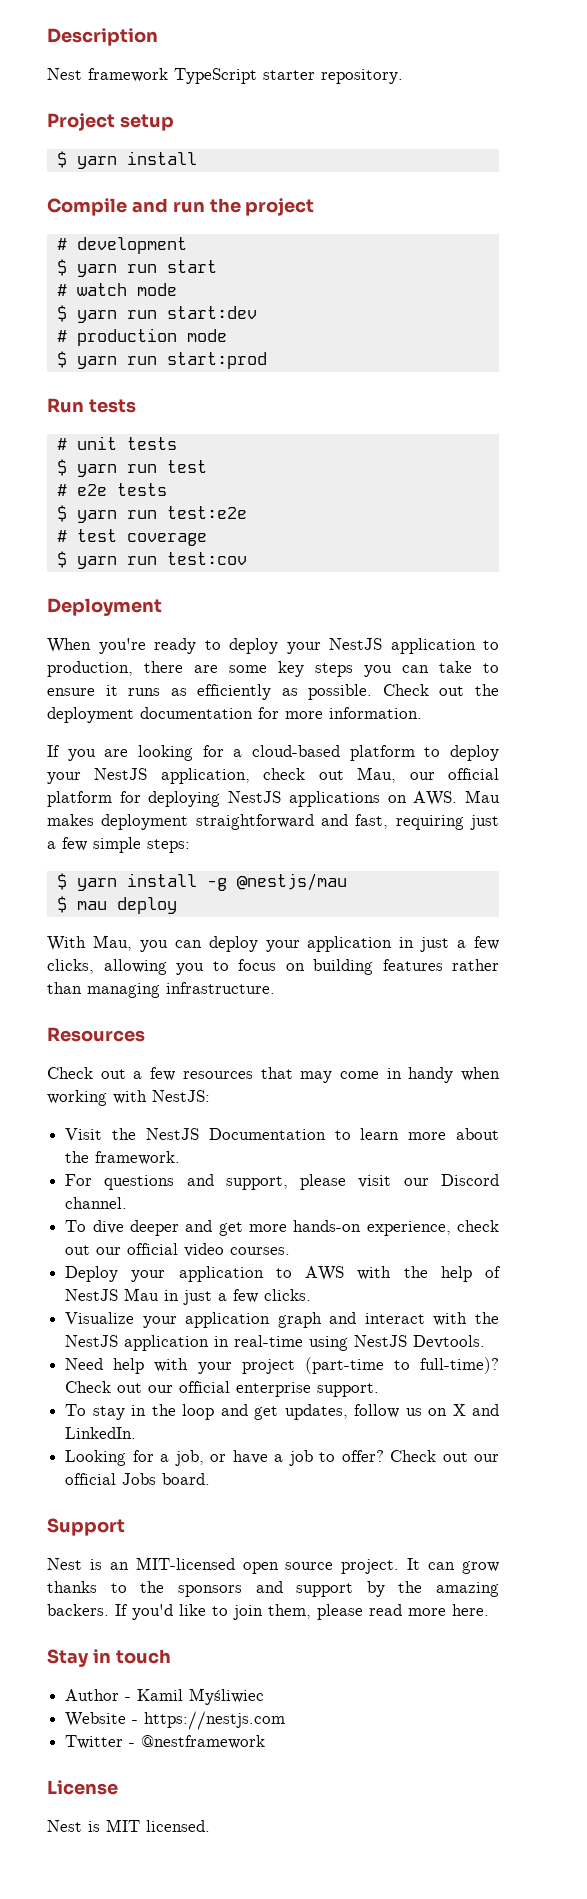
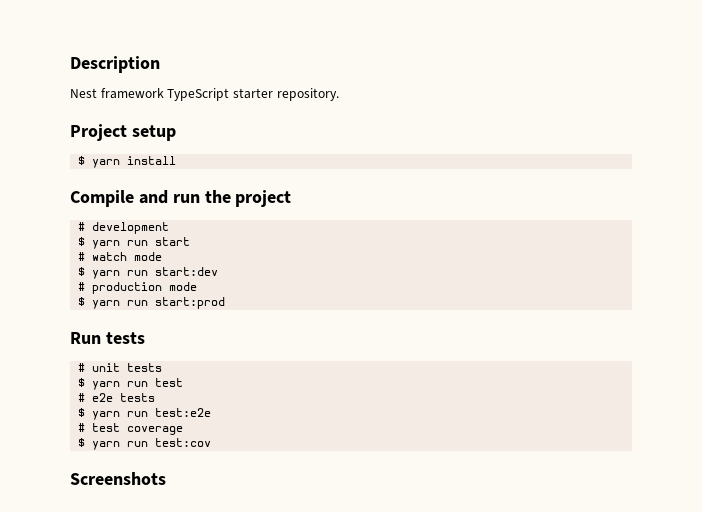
[47,598,162,616] [47,638,499,654] [47,661,499,677] [47,684,499,700] [47,707,422,723] [47,745,500,761] [47,767,500,784] [47,790,501,807] [47,814,499,830] [47,837,190,853] [56,873,347,891] [56,896,177,914] [47,935,499,952] [47,959,499,975] [47,982,275,998] [47,1027,145,1042] [47,1067,500,1083] [47,1090,210,1106] [65,1128,499,1140] [65,1151,181,1165] [65,1174,500,1190] [65,1197,128,1209] [65,1220,499,1236] [65,1243,291,1257] [65,1266,501,1282] [65,1288,312,1305] [65,1312,500,1328] [65,1335,486,1351] [65,1357,499,1374] [65,1381,380,1397] [65,1404,500,1420] [65,1427,137,1439] [65,1450,500,1466] [65,1473,211,1485] [47,1518,125,1536] [47,1557,500,1574] [47,1581,499,1597] [47,1604,489,1620] [47,1649,171,1667] [65,1688,265,1705] [65,1711,286,1730] [65,1735,266,1749] [47,1780,118,1795] [47,1819,210,1832] Deployment // When you're ready to deploy your NestJS application to production, there are some key steps you can take to ensure it runs as efficiently as possible. Check out the deployment documentation for more information. // If you are looking for a cloud-based platform to deploy your NestJS application, check out Mau, our official platform for deploying NestJS applications on AWS. Mau makes deployment straightforward and fast, requiring just a few simple steps: // $ yarn install -g @nestjs/mau // $ mau deploy // With Mau, you can deploy your application in just a few clicks, allowing you to focus on building features rather than managing infrastructure. // Resources // Check out a few resources that may come in handy when working with NestJS: // Visit the NestJS Documentation to learn more about the framework. // For questions and support, please visit our Discord channel. // To dive deeper and get more hands-on experience, check out our official video courses. // Deploy your application to AWS with the help of NestJS Mau in just a few clicks. // Visualize your application graph and interact with the NestJS application in real-time using NestJS Devtools. // Need help with your project (part-time to full-time)? Check out our official enterprise support. // To stay in the loop and get updates, follow us on X and LinkedIn. // Looking for a job, or have a job to offer? Check out our official Jobs board. // Support // Nest is an MIT-licensed open source project. It can grow thanks to the sponsors and support by the amazing backers. If you'd like to join them, please read more here. // Stay in touch // Author - Kamil Myśliwiec // Website - https://nestjs.com // Twitter - @nestframework // License // Nest is MIT licensed. -> [70,472,166,485] Screenshots

